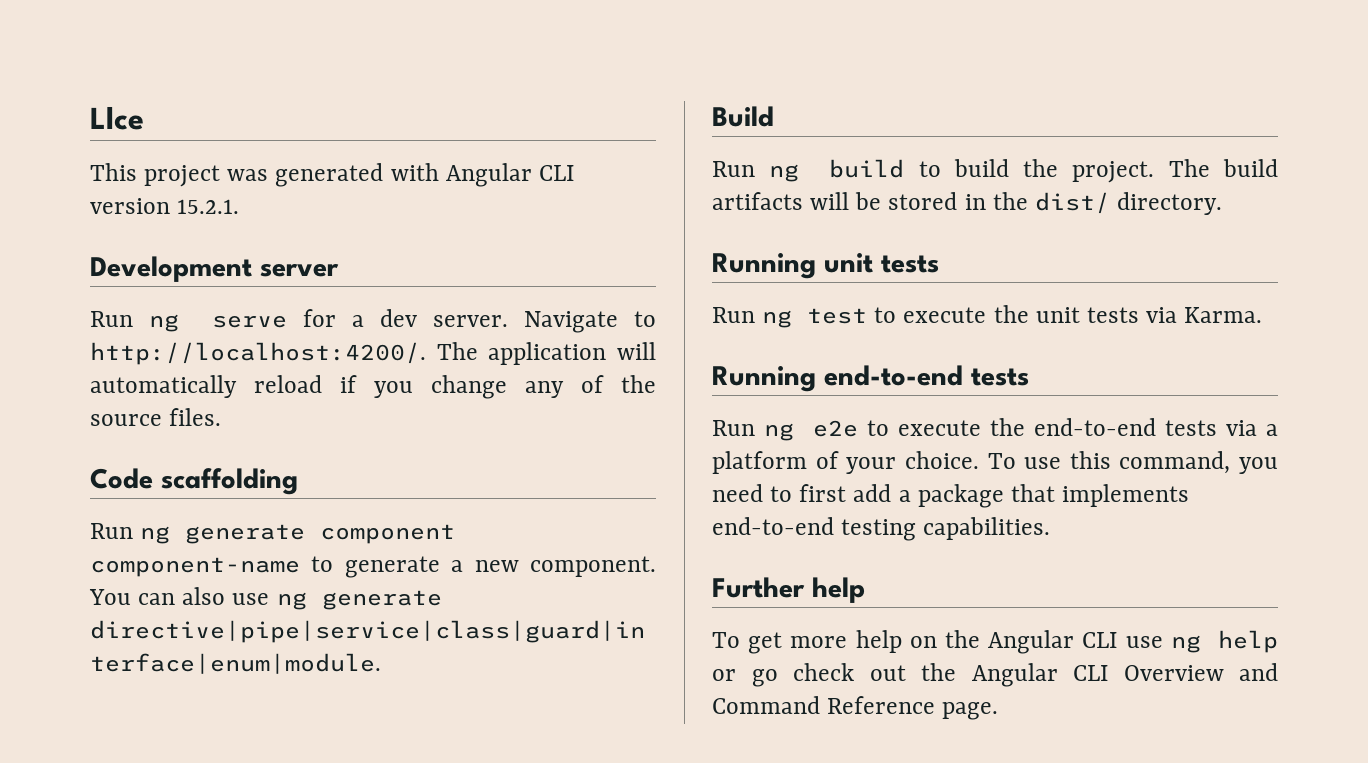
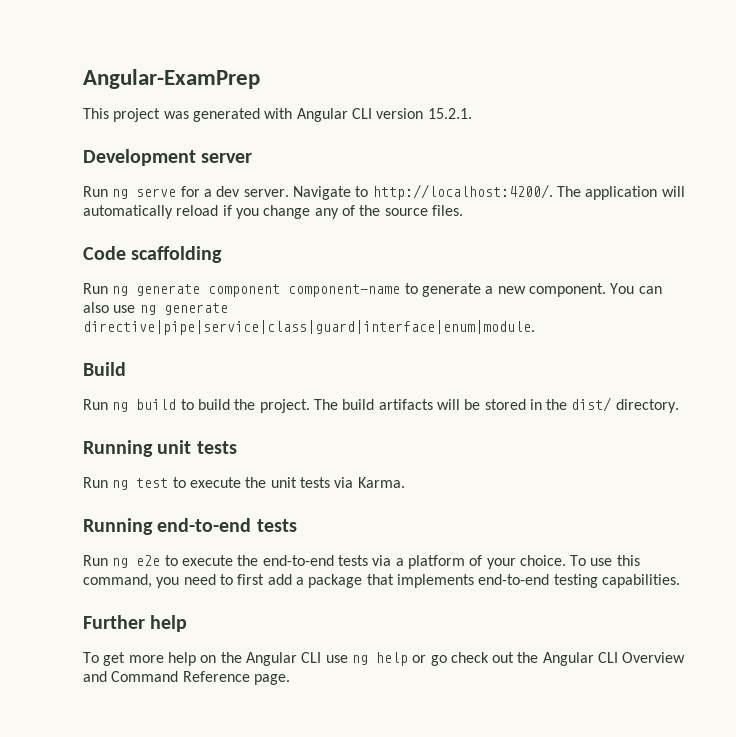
[90,106,144,130] Llce -> [83,69,260,89] Angular-ExamPrep

